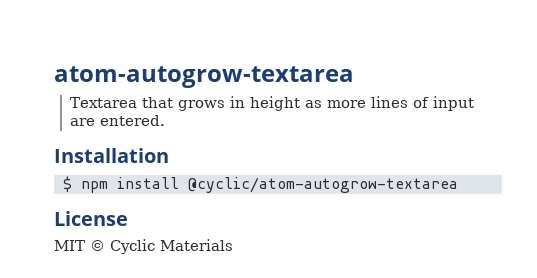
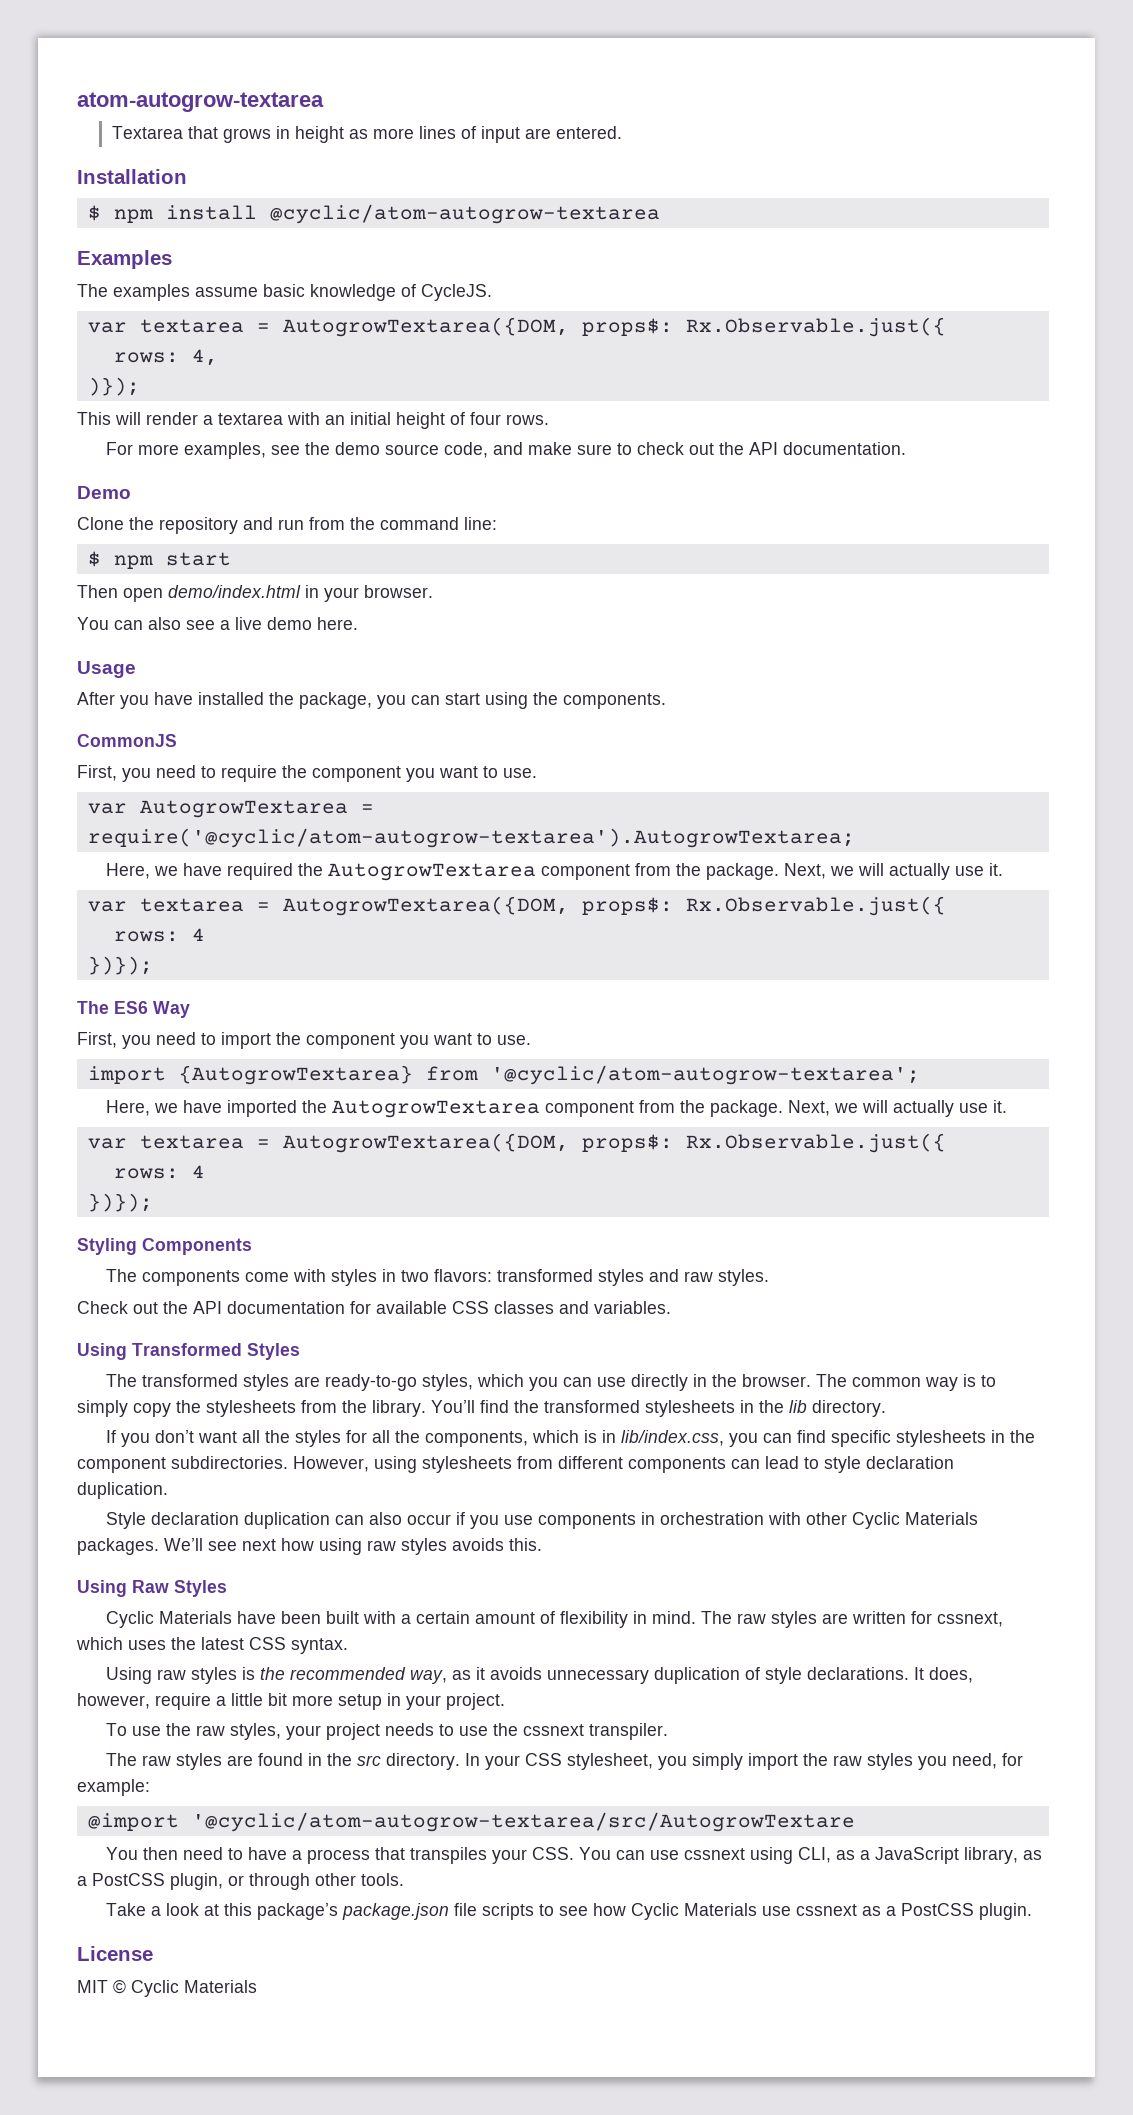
(458, 185) none -> [77,250,172,269] [77,284,492,301] [87,317,946,337] [113,349,218,366] [87,377,140,396] [77,412,549,429] [105,442,906,459] [77,486,131,499] [77,517,497,534] [87,551,231,569] [77,585,433,602] [77,617,358,630] [77,661,136,678] [77,692,666,709] [77,734,177,747] [77,765,537,782] [87,800,374,818] [87,828,855,848] [105,863,1003,881] [87,896,946,916] [113,928,205,942] [87,956,153,975] [77,1001,190,1018] [77,1032,531,1049] [87,1065,920,1085] [105,1100,1007,1118] [87,1133,946,1153] [113,1165,205,1179] [87,1193,153,1212] [77,1238,252,1255] [105,1269,769,1286] [77,1301,671,1314] [77,1343,300,1360] [105,1374,996,1391] [77,1400,886,1417] [105,1430,1035,1447] [77,1456,954,1473] [77,1482,168,1499] [105,1512,978,1529] [77,1538,542,1555] [77,1580,227,1597] [105,1611,1003,1628] [76,1637,348,1654] [105,1667,973,1684] [77,1693,505,1710] [105,1723,668,1740] [105,1753,1023,1770] [77,1779,150,1796] [87,1812,855,1832] [105,1847,1042,1864] [77,1873,404,1890] [105,1903,1032,1920] // Examples // The examples assume basic knowledge of CycleJS. // var textarea = AutogrowTextarea({DOM, props$: Rx.Observable.just({ // rows: 4, // )}); // This will render a textarea with an initial height of four rows. // For more examples, see the demo source code, and make sure to check out the API documentation. // Demo // Clone the repository and run from the command line: // $ npm start // Then open demo/index.html in your browser. // You can also see a live demo here. // Usage // After you have installed the package, you can start using the components. // CommonJS // First, you need to require the component you want to use. // var AutogrowTextarea = require('@cyclic/atom-autogrow-textarea').AutogrowTextarea; // Here, we have required the AutogrowTextarea component from the package. Next, we will actually use it. // var textarea = AutogrowTextarea({DOM, props$: Rx.Observable.just({ // rows: 4 // })}); // The ES6 Way // First, you need to import the component you want to use. // import {AutogrowTextarea} from '@cyclic/atom-autogrow-textarea'; // Here, we have imported the AutogrowTextarea component from the package. Next, we will actually use it. // var textarea = AutogrowTextarea({DOM, props$: Rx.Observable.just({ // rows: 4 // })}); // Styling Components // The components come with styles in two flavors: transformed styles and raw styles. // Check out the API documentation for available CSS classes and variables. // Using Transformed Styles // The transformed styles are ready-to-go styles, which you can use directly in the browser. The common way is to simply copy the stylesheets from the library. You’ll find the transformed stylesheets in the lib directory. // If you don’t want all the styles for all the components, which is in lib/index.css, you can find specific stylesheets in the component subdirectories. However, using stylesheets from different components can lead to style declaration duplication. // Style declaration duplication can also occur if you use components in orchestration with other Cyclic Materials packages. We’ll see next how using raw styles avoids this. // Using Raw Styles // Cyclic Materials have been built with a certain amount of flexibility in mind. The raw styles are written for cssnext, which uses the latest CSS syntax. // Using raw styles is the recommended way, as it avoids unnecessary duplication of style declarations. It does, however, require a little bit more setup in your project. // To use the raw styles, your project needs to use the cssnext transpiler. // The raw styles are found in the src directory. In your CSS stylesheet, you simply import the raw styles you need, for example: // @import '@cyclic/atom-autogrow-textarea/src/AutogrowTextare // You then need to have a process that transpiles your CSS. You can use cssnext using CLI, as a JavaScript library, as a PostCSS plugin, or through other tools. // Take a look at this package’s package.json file scripts to see how Cyclic Materials use cssnext as a PostCSS plugin.

